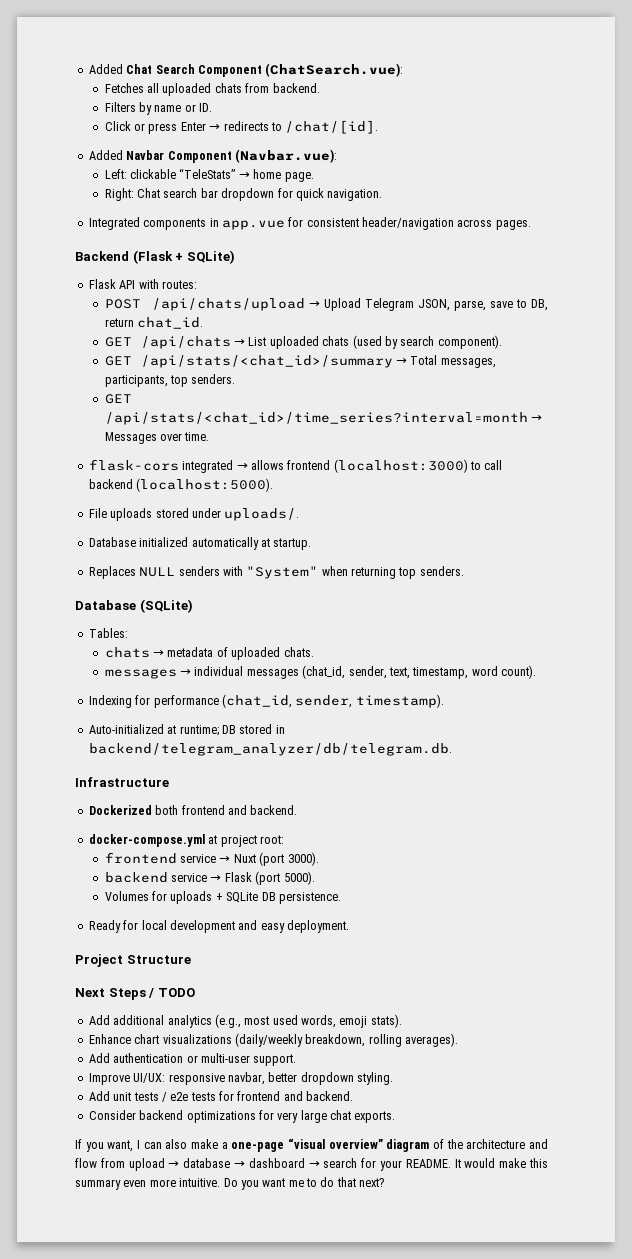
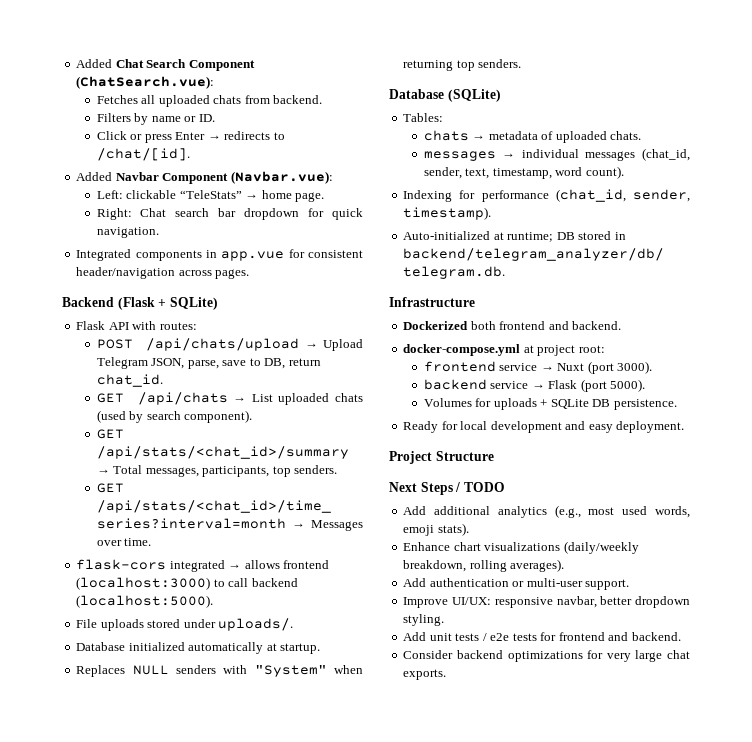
[75,1138,548,1152] [75,1158,549,1171] [75,1177,385,1190] // If you want, I can also make a one-page “visual overview” diagram of the architecture and flow from upload → database → dashboard → search for your README. It would make this summary even more intuitive. Do you want me to do that next? -> (447, 674) none

